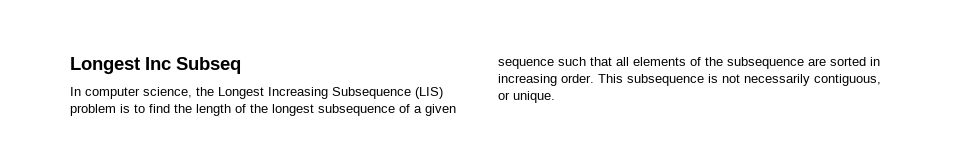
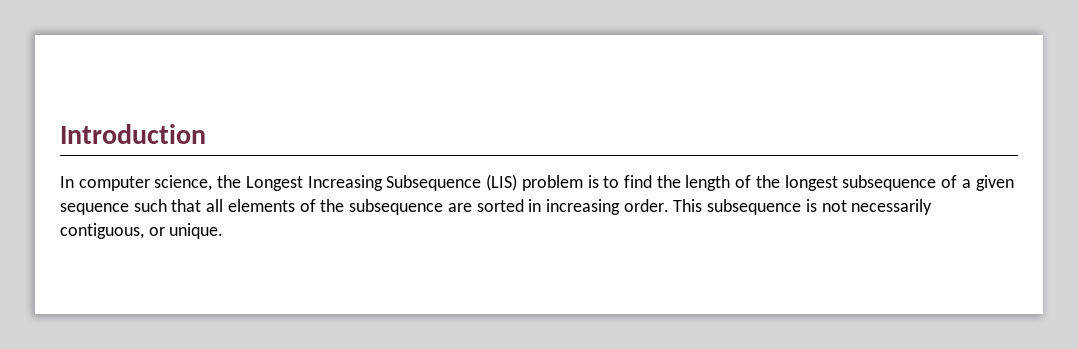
[70,57,241,74] Longest Inc Subseq -> [60,124,206,144] Introduction

